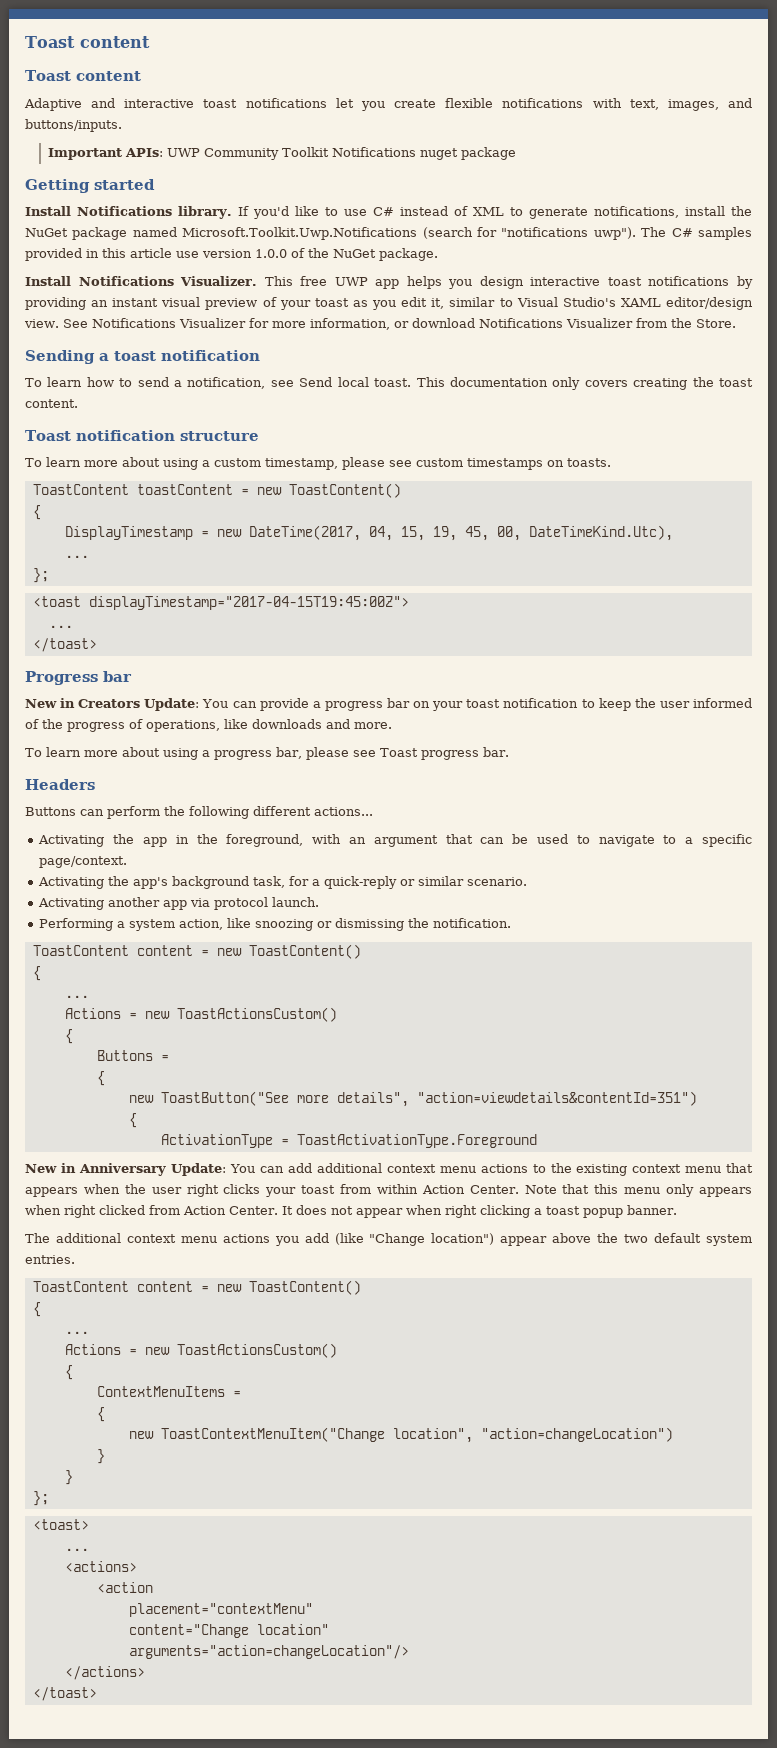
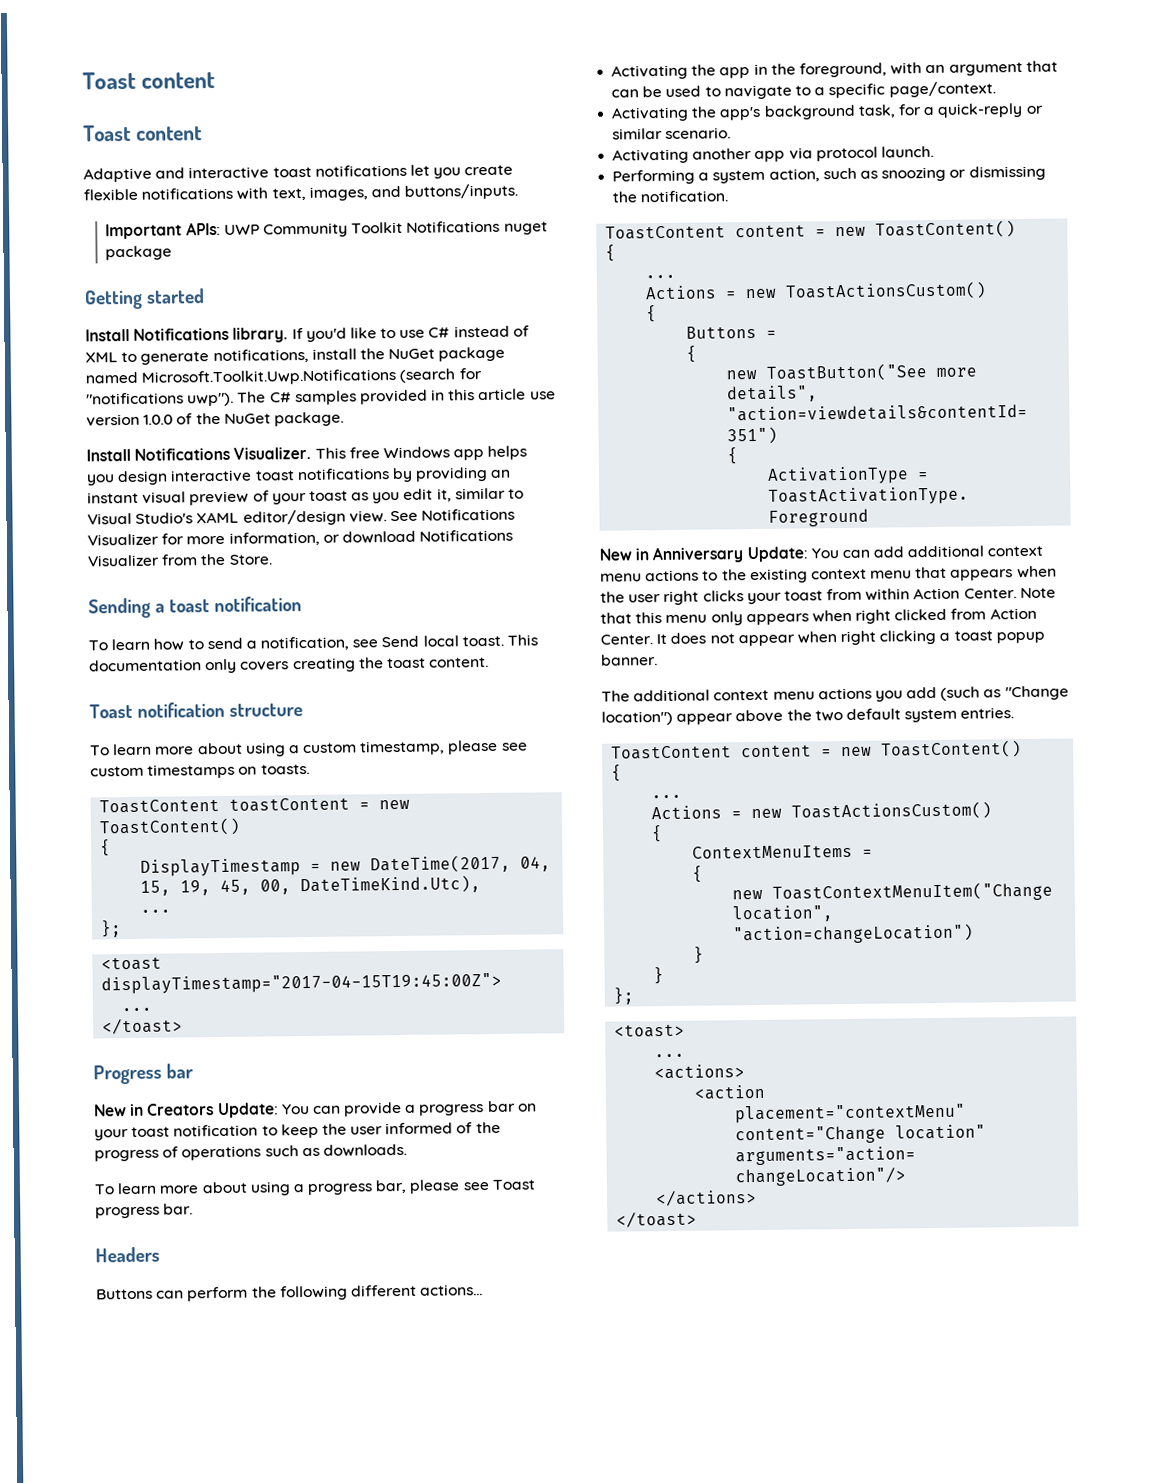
[334,277,368,286] UWP -> [382,446,450,460] Windows
[146,719,392,732] operations, like downloads and more. -> [181,1143,407,1161] operations such as downloads.
[227,918,252,928] like -> [822,167,878,180] such as
[334,1233,364,1245] (like -> [940,686,1002,701] (such as

